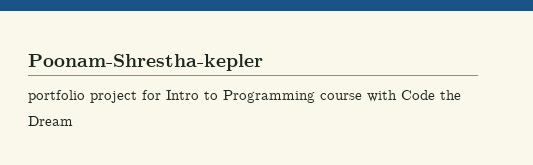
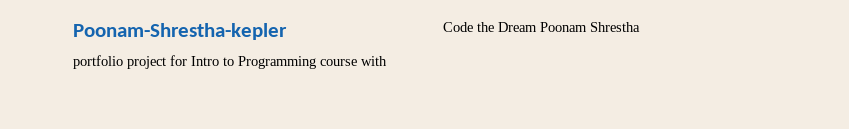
(73, 121) none -> [540,22,640,32] Poonam Shrestha

